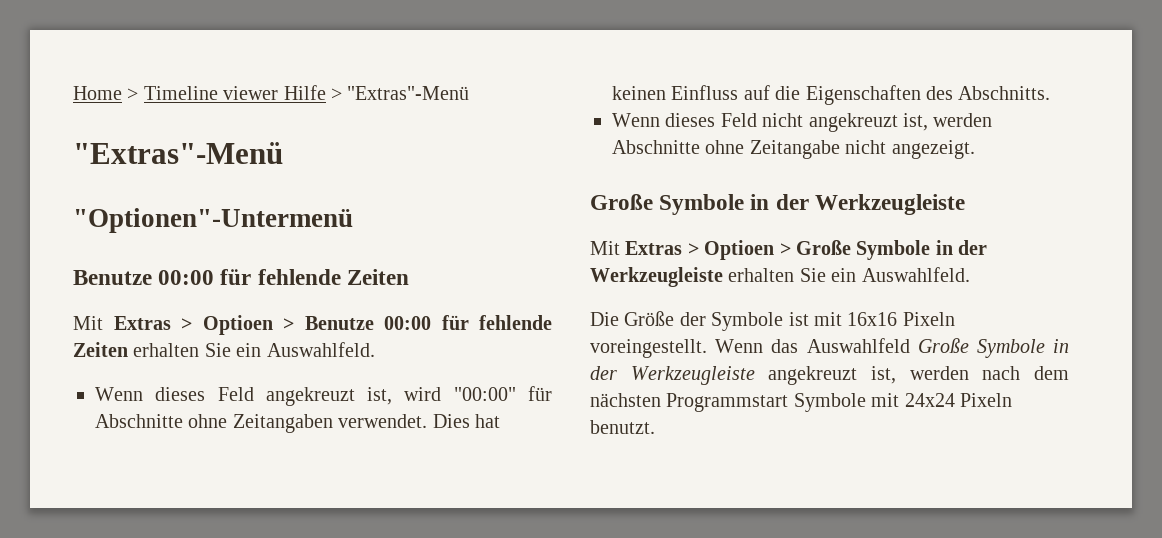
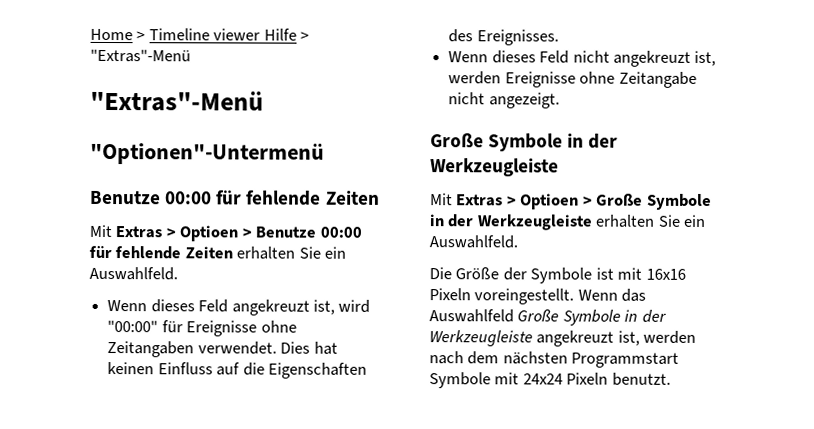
[95,414,183,428] Abschnitte -> [186,320,258,337] Ereignisse
[958,86,1051,100] Abschnitts. -> [476,29,559,46] Ereignisses.
[612,140,700,154] Abschnitte -> [504,71,576,88] Ereignisse

